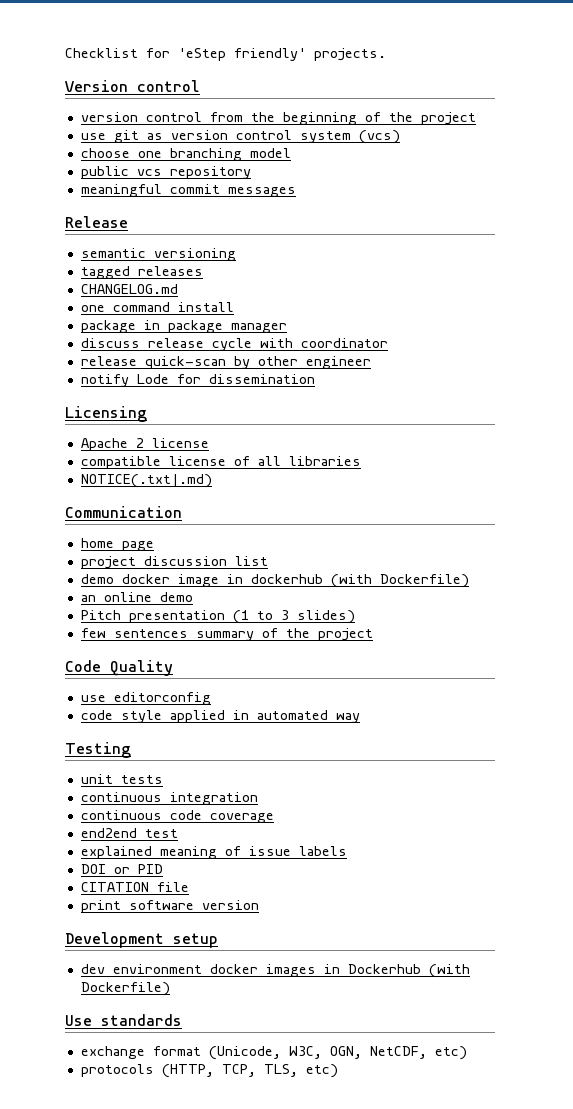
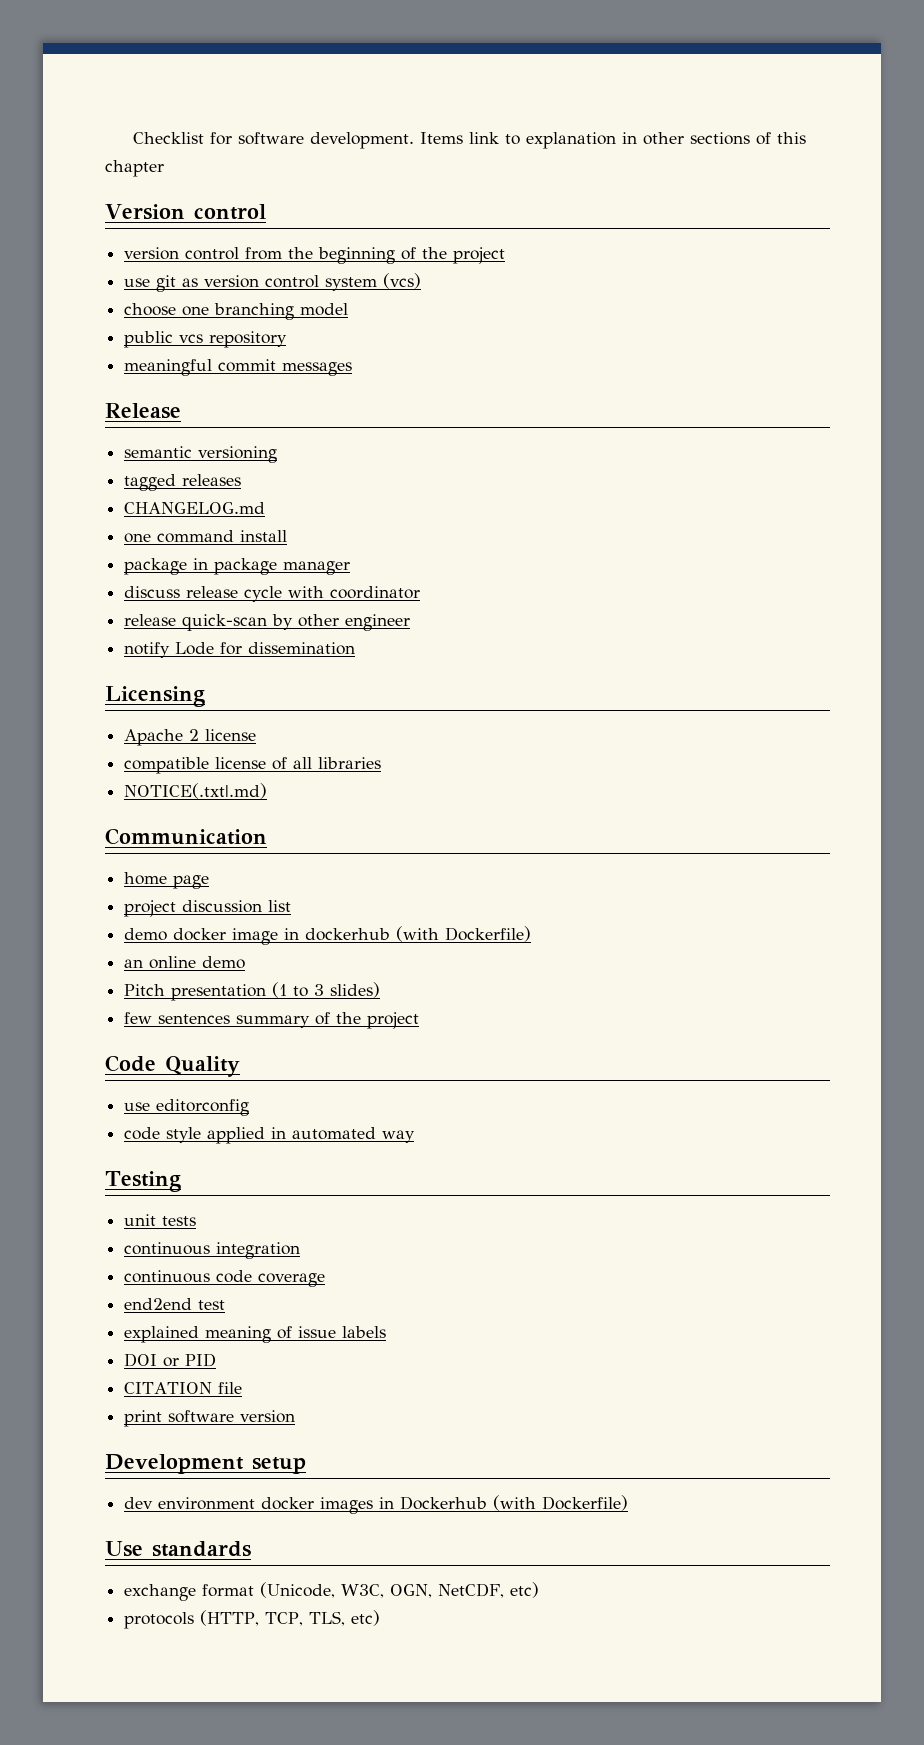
[178,48,386,61] 'eStep friendly' projects. -> [237,132,806,149] [105,160,164,177] software development. Items link to explanation in other sections of this chapter

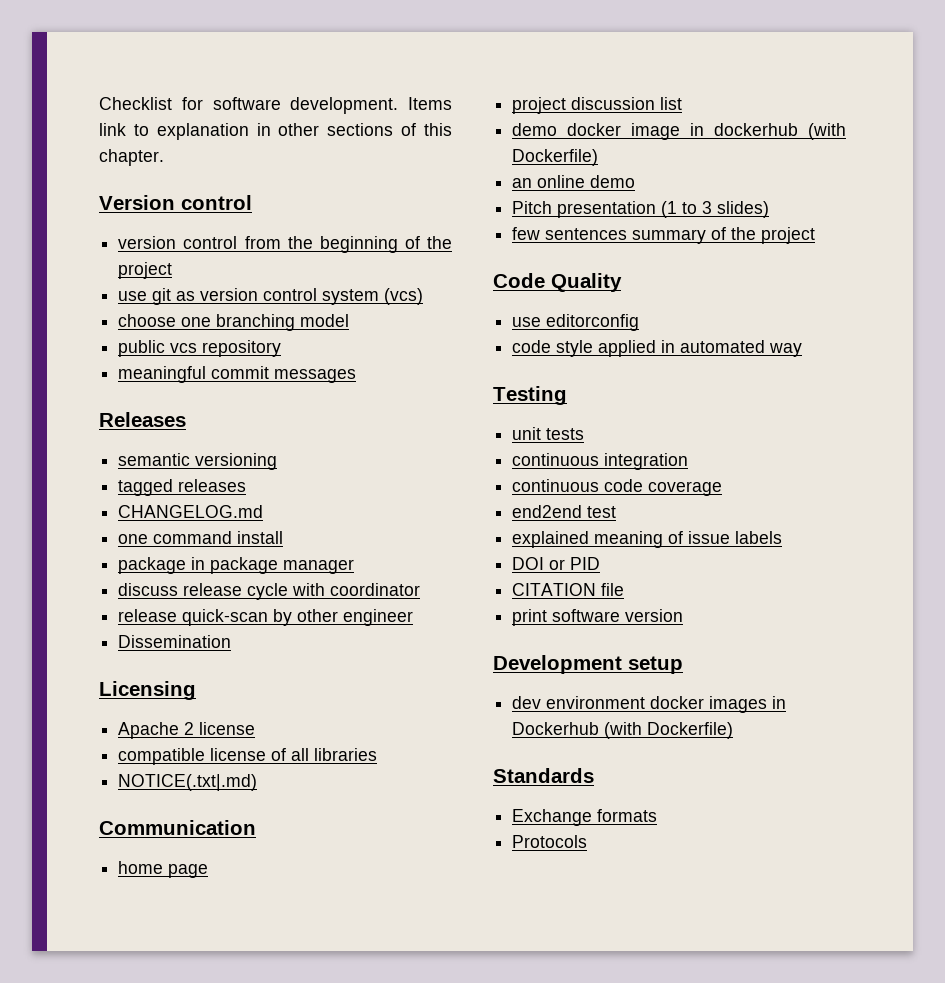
[105,160,164,177] chapter -> [99,149,164,166] chapter.
[105,403,181,419] Release -> [99,412,186,427] Releases
[124,642,356,658] notify Lode for dissemination -> [118,635,232,648] Dissemination
[105,1541,251,1557] [124,1582,540,1601] [124,1610,381,1629] Use standards // exchange format (Unicode, W3C, OGN, NetCDF, etc) // protocols (HTTP, TCP, TLS, etc) -> [493,768,594,783] [512,809,658,826] [512,835,588,848] Standards // Exchange formats // Protocols

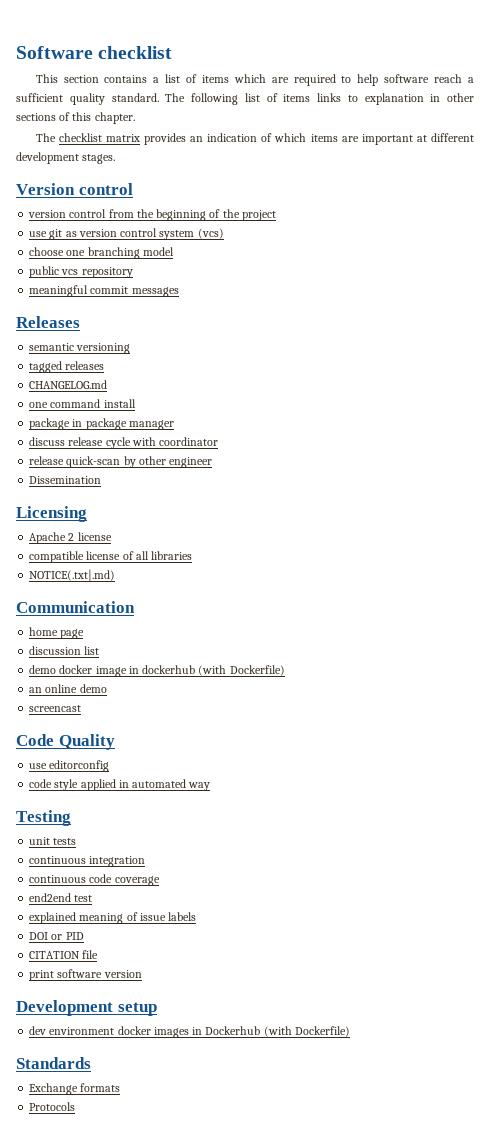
[99,97,452,114] [99,123,126,136] Checklist for software development. Items link -> [16,46,173,59] [35,74,474,86] [16,93,341,105] Software checklist // This section contains a list of items which are required to help software reach a sufficient quality standard. The following list of items links
(164, 157) none -> [35,133,475,145] [16,152,116,164] // The checklist matrix provides an indication of which items are important at different development stages.
[512,97,567,114] project -> (85, 634) none
[512,201,770,218] [512,227,816,244] Pitch presentation (1 to 3 slides) // few sentences summary of the project -> [29,705,82,712] screencast

